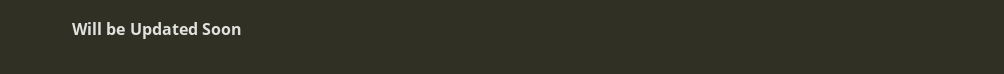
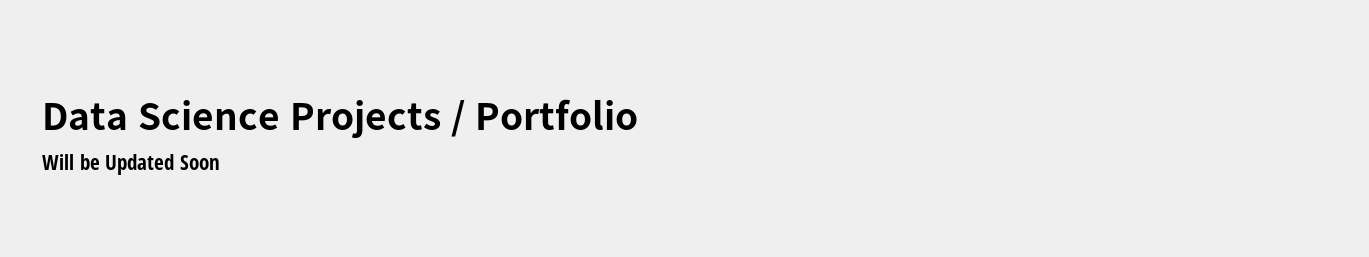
(72, 28) none -> [42,99,638,138] Data Science Projects / Portfolio //

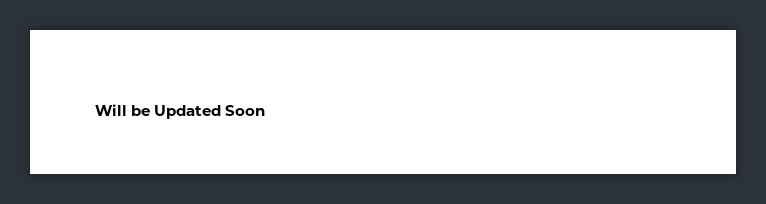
[42,99,638,138] Data Science Projects / Portfolio // -> (95, 110) none

